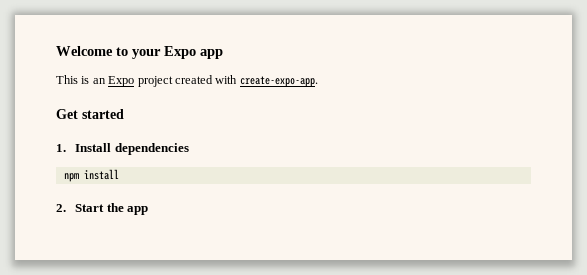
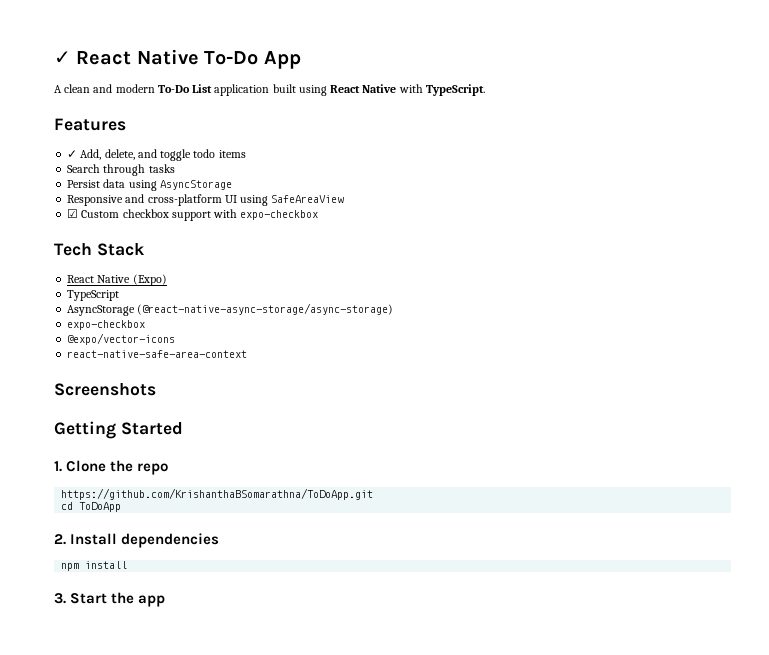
[56,46,223,59] [56,75,318,87] [56,109,124,119] [56,144,66,152] Welcome to your Expo app // This is an Expo project created with create-expo-app. // Get started // 1. -> [54,49,301,69] [54,84,485,96] [54,118,126,131] [67,149,246,161] [67,164,175,176] [67,179,232,191] [67,194,345,206] [67,209,319,221] [54,243,145,256] [67,274,167,286] [67,290,120,301] [67,303,394,316] [67,320,146,330] [67,333,176,345] [67,350,248,358] [54,383,156,396] [54,421,183,439] [54,460,169,475] [61,488,374,500] [61,502,122,512] [54,534,66,545] ✓ React Native To-Do App // A clean and modern To-Do List application built using React Native with TypeScript. // Features // ✓ Add, delete, and toggle todo items // Search through tasks // Persist data using AsyncStorage // Responsive and cross-platform UI using SafeAreaView // ☑ Custom checkbox support with expo-checkbox // Tech Stack // React Native (Expo) // TypeScript // AsyncStorage (@react-native-async-storage/async-storage) // expo-checkbox // @expo/vector-icons // react-native-safe-area-context // Screenshots // Getting Started // 1. Clone the repo // https://github.com/KrishanthaBSomarathna/ToDoApp.git // cd ToDoApp // 2.
[56,204,66,212] 2. -> [54,593,66,604] 3.

